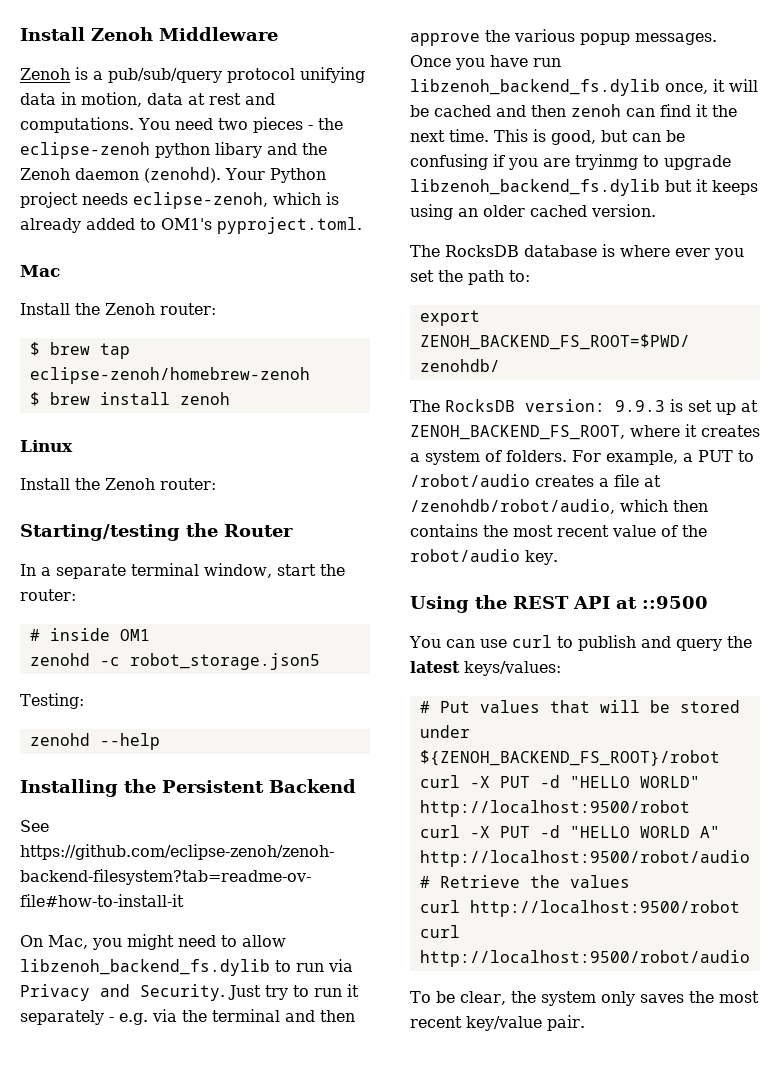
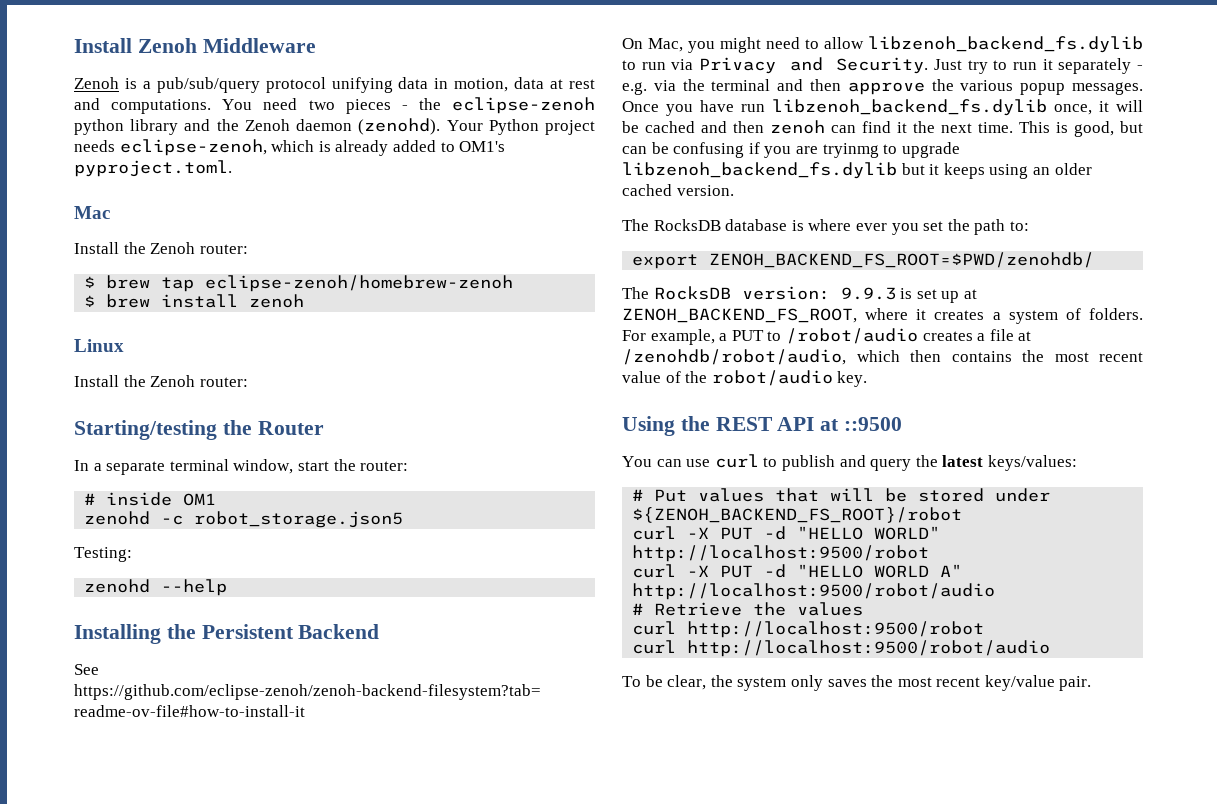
[215,142,262,158] libary -> [130,119,179,135] library

